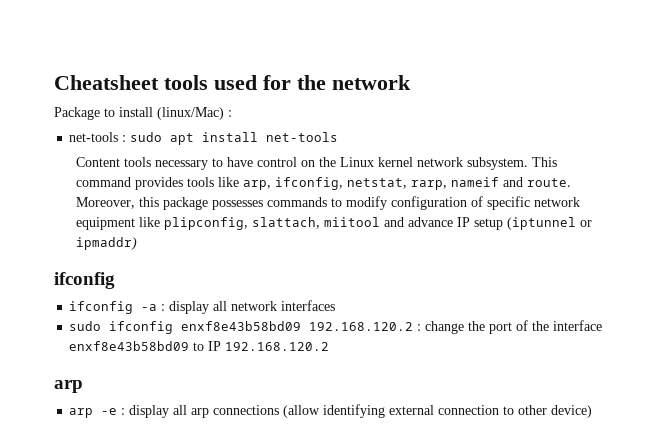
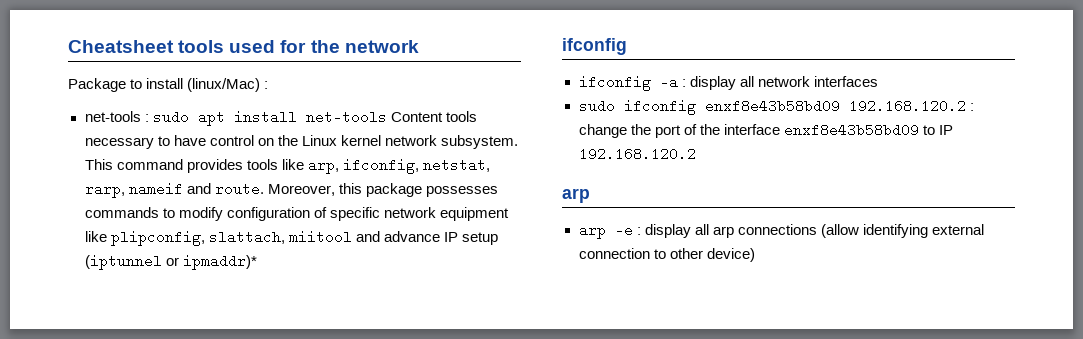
(339, 137) // -> (387, 117) none
[76,237,138,250] ipmaddr) -> [182,254,257,270] ipmaddr)*

